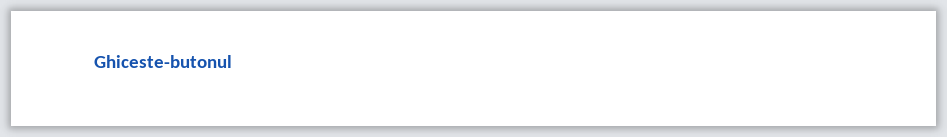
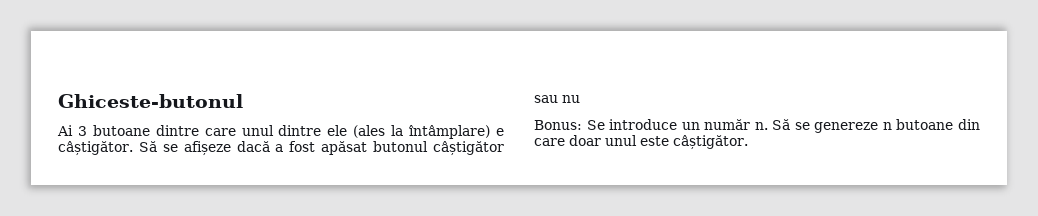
(232, 61) none -> [57,125,505,139] [58,141,504,156] [534,95,580,103] [534,119,980,133] [534,135,748,150] // Ai 3 butoane dintre care unul dintre ele (ales la întâmplare) e câștigător. Să se afișeze dacă a fost apăsat butonul câștigător sau nu // Bonus: Se introduce un număr n. Să se genereze n butoane din care doar unul este câștigător.

